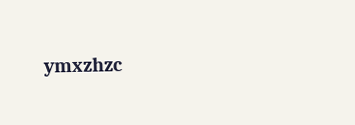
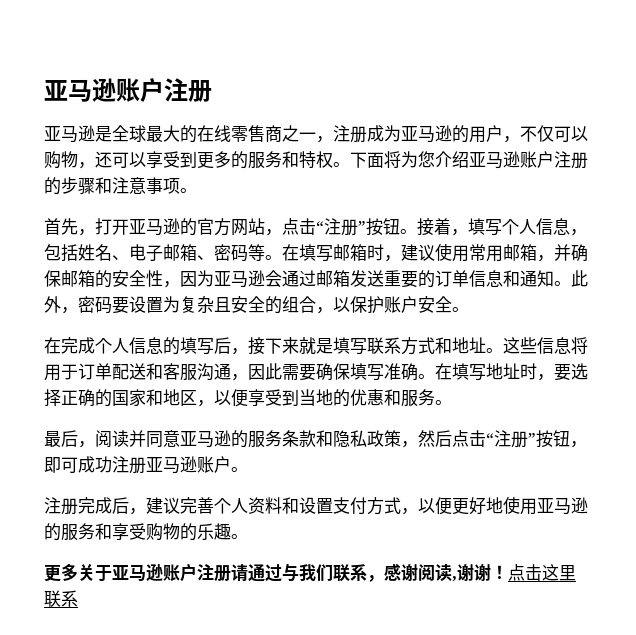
[42,56,123,77] ymxzhzc -> [44,78,212,102] [44,125,588,143] [44,151,588,169] [44,177,197,195] [44,218,587,236] [44,243,588,262] [44,270,588,288] [44,296,469,314] [44,337,588,355] [44,363,588,381] [44,389,452,407] [44,430,587,448] [44,456,248,474] [44,496,588,515] [44,523,248,541] [44,563,576,582] [44,590,78,607] 亚马逊账户注册 // 亚马逊是全球最大的在线零售商之一，注册成为亚马逊的用户，不仅可以购物，还可以享受到更多的服务和特权。下面将为您介绍亚马逊账户注册的步骤和注意事项。 // 首先，打开亚马逊的官方网站，点击“注册”按钮。接着，填写个人信息，包括姓名、电子邮箱、密码等。在填写邮箱时，建议使用常用邮箱，并确保邮箱的安全性，因为亚马逊会通过邮箱发送重要的订单信息和通知。此外，密码要设置为复杂且安全的组合，以保护账户安全。 // 在完成个人信息的填写后，接下来就是填写联系方式和地址。这些信息将用于订单配送和客服沟通，因此需要确保填写准确。在填写地址时，要选择正确的国家和地区，以便享受到当地的优惠和服务。 // 最后，阅读并同意亚马逊的服务条款和隐私政策，然后点击“注册”按钮，即可成功注册亚马逊账户。 // 注册完成后，建议完善个人资料和设置支付方式，以便更好地使用亚马逊的服务和享受购物的乐趣。 // 更多关于亚马逊账户注册请通过与我们联系，感谢阅读,谢谢！点击这里联系

